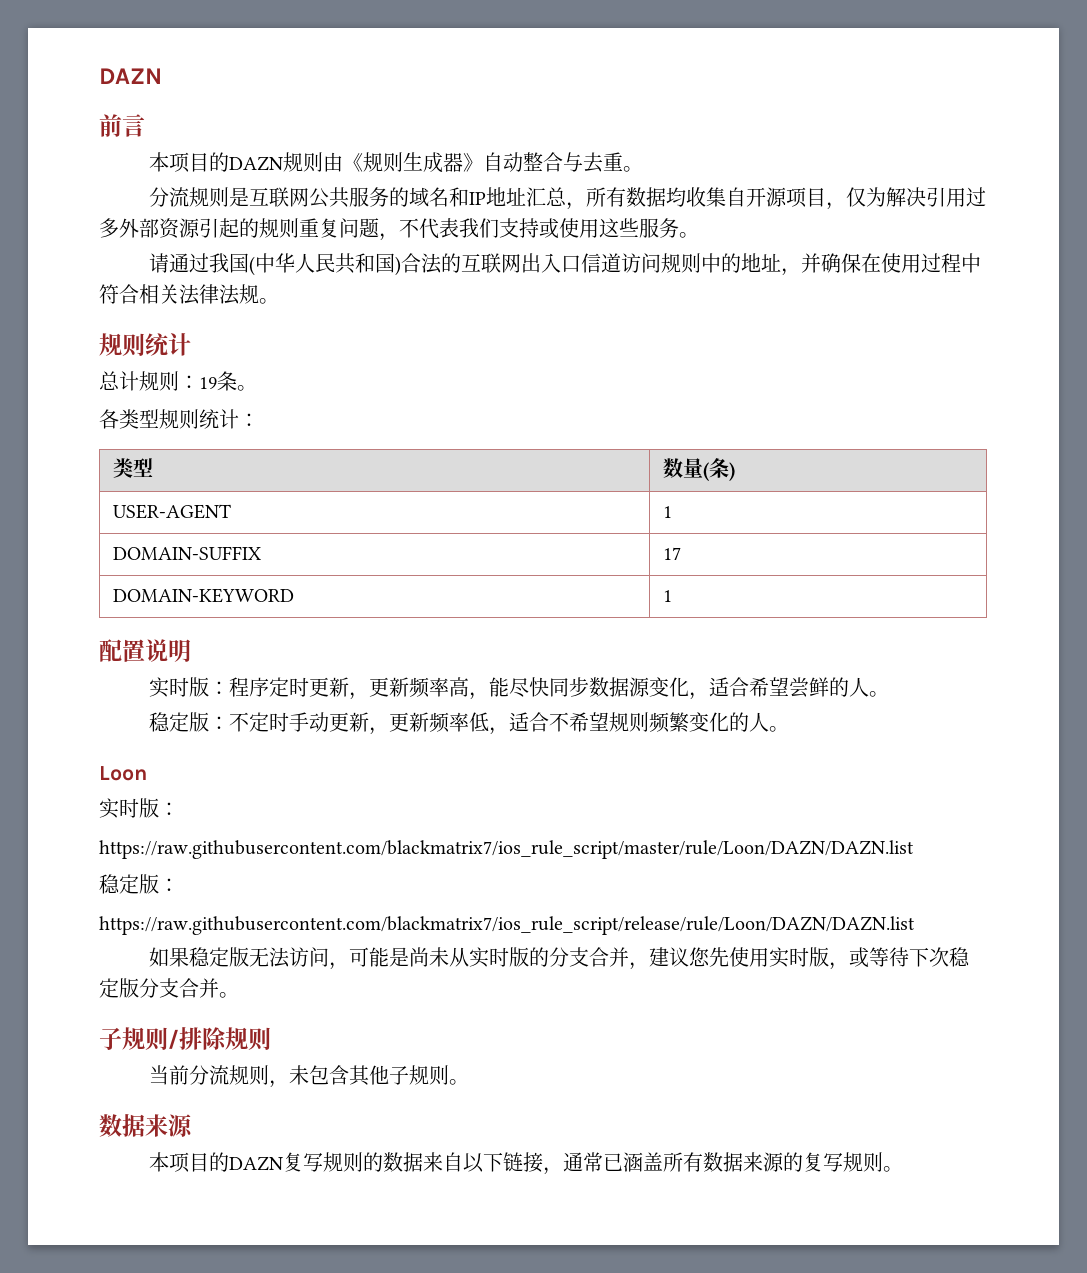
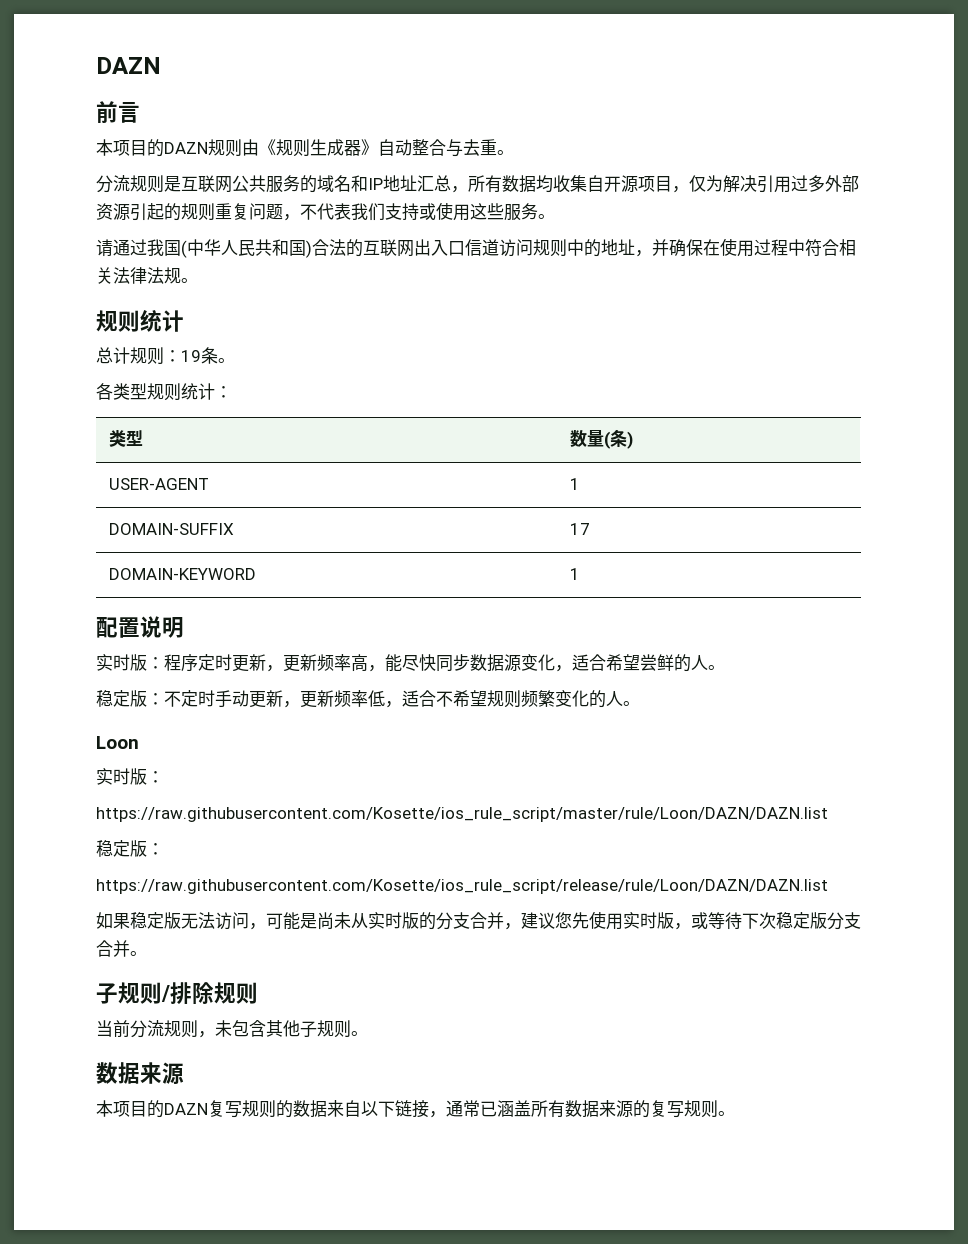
[99,840,914,859] https://raw.githubusercontent.com/blackmatrix7/ios_rule_script/master/rule/Loon/DAZN/DAZN.list -> [96,807,828,822] https://raw.githubusercontent.com/Kosette/ios_rule_script/master/rule/Loon/DAZN/DAZN.list
[99,916,915,935] https://raw.githubusercontent.com/blackmatrix7/ios_rule_script/release/rule/Loon/DAZN/DAZN.list -> [96,879,828,894] https://raw.githubusercontent.com/Kosette/ios_rule_script/release/rule/Loon/DAZN/DAZN.list

